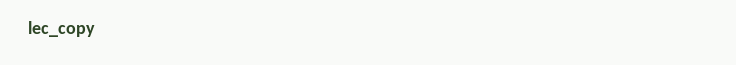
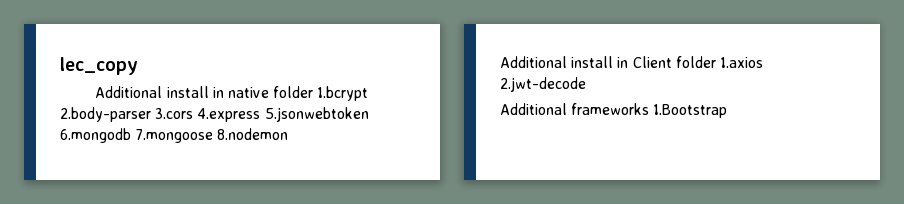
(95, 29) none -> [95,86,369,101] [60,107,369,122] [60,128,289,143] [500,56,763,68] [500,77,586,92] [500,103,728,118] // Additional install in native folder 1.bcrypt 2.body-parser 3.cors 4.express 5.jsonwebtoken 6.mongodb 7.mongoose 8.nodemon // Additional install in Client folder 1.axios 2.jwt-decode // Additional frameworks 1.Bootstrap

